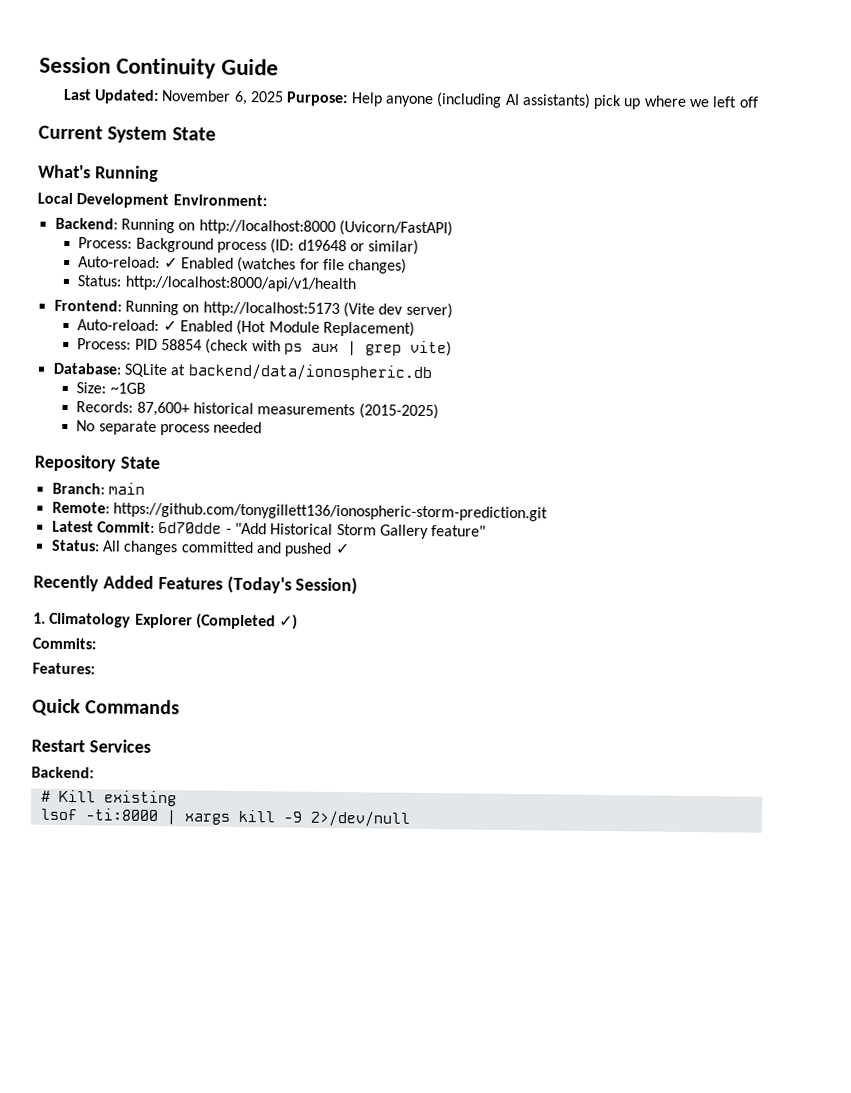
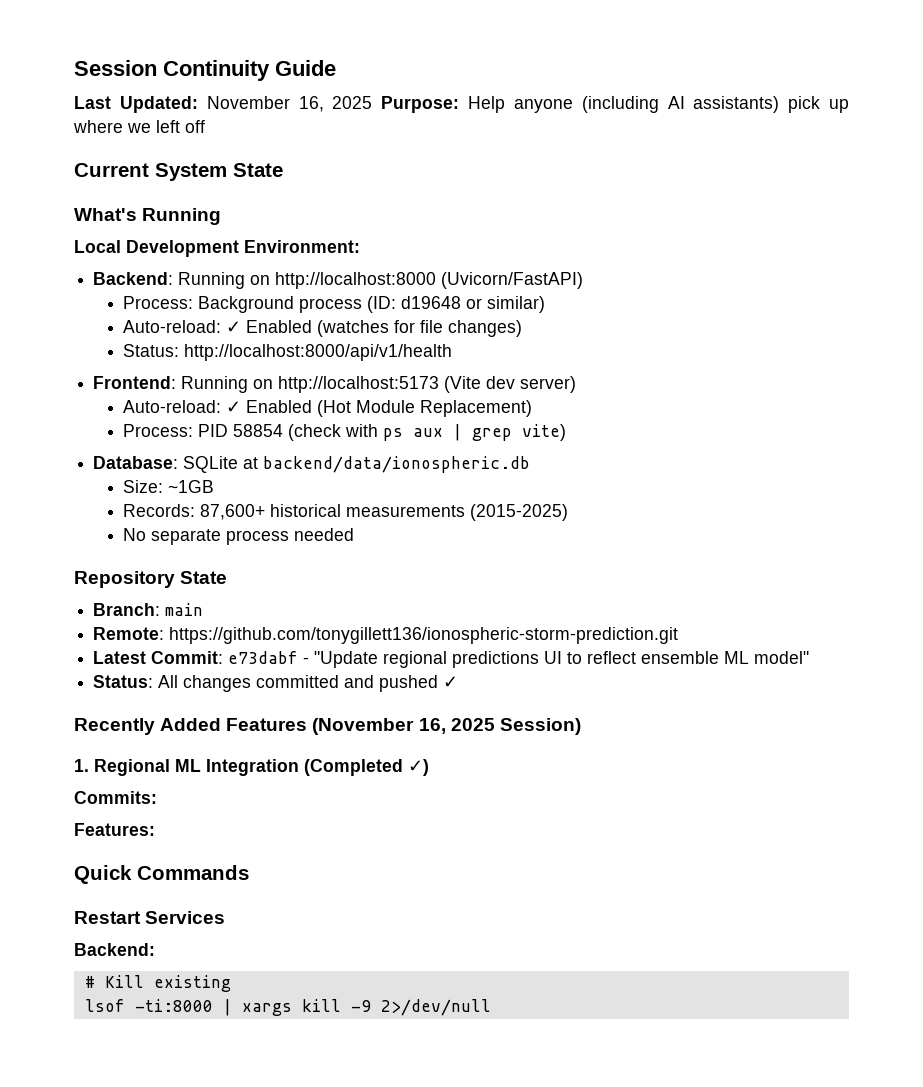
[233,90,248,105] 6, -> [298,96,324,112] 16,
[158,522,487,540] 6d70dde - "Add Historical Storm Gallery feature" -> [228,651,810,668] e73dabf - "Update regional predictions UI to reflect ensemble ML model"
[226,575,292,594] (Today's -> [312,718,495,735] (November 16, 2025
[49,612,193,629] Climatology Explorer -> [94,759,299,776] Regional ML Integration

